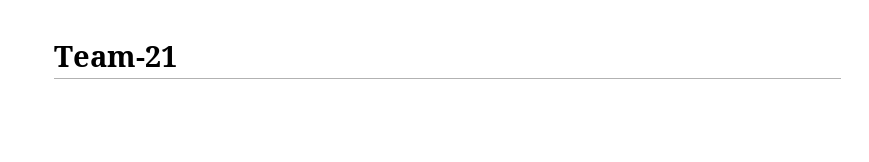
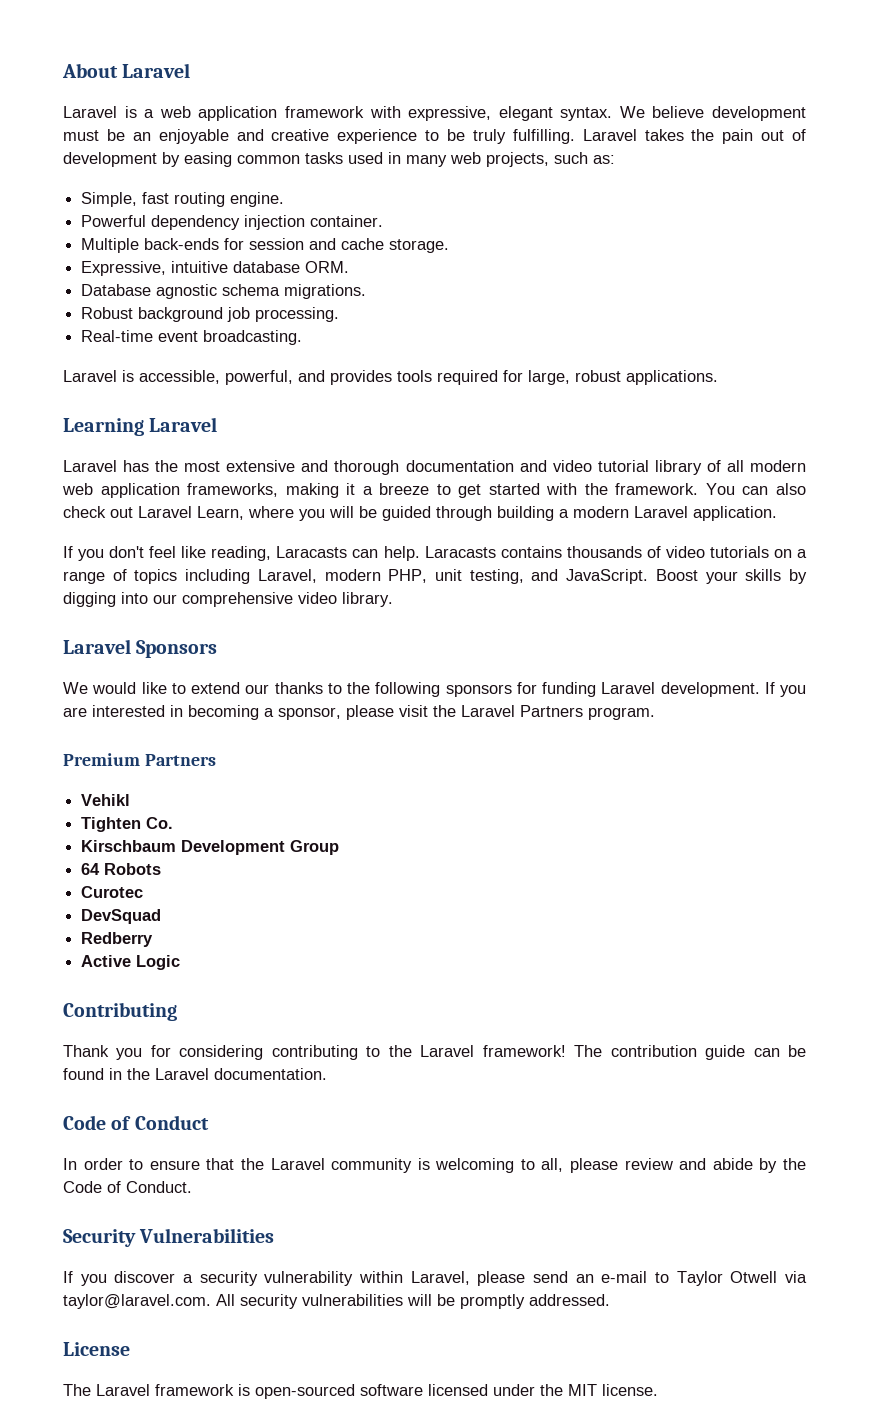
[54,46,177,67] Team-21 -> [62,63,191,78] [63,106,807,121] [63,129,806,144] [63,152,615,167] [81,192,285,207] [81,215,384,230] [81,238,450,253] [81,261,350,276] [81,284,367,299] [81,307,340,322] [81,330,303,345] [63,370,718,385] [63,417,218,436] [63,460,806,475] [62,483,806,498] [63,506,777,521] [63,546,807,561] [63,569,807,584] [63,592,393,607] [63,639,218,658] [63,682,806,697] [63,705,655,720] [63,753,216,766] [81,794,131,806] [81,817,174,832] [81,840,340,855] [81,863,162,875] [81,886,144,898] [81,909,162,924] [81,932,154,947] [81,955,181,970] [63,1002,177,1021] [63,1045,806,1060] [63,1068,327,1080] [63,1115,209,1130] [63,1158,806,1173] [63,1181,192,1193] [63,1228,275,1247] [63,1271,807,1286] [63,1294,610,1309] [63,1342,130,1356] [63,1384,658,1399] About Laravel // Laravel is a web application framework with expressive, elegant syntax. We believe development must be an enjoyable and creative experience to be truly fulfilling. Laravel takes the pain out of development by easing common tasks used in many web projects, such as: // Simple, fast routing engine. // Powerful dependency injection container. // Multiple back-ends for session and cache storage. // Expressive, intuitive database ORM. // Database agnostic schema migrations. // Robust background job processing. // Real-time event broadcasting. // Laravel is accessible, powerful, and provides tools required for large, robust applications. // Learning Laravel // Laravel has the most extensive and thorough documentation and video tutorial library of all modern web application frameworks, making it a breeze to get started with the framework. You can also check out Laravel Learn, where you will be guided through building a modern Laravel application. // If you don't feel like reading, Laracasts can help. Laracasts contains thousands of video tutorials on a range of topics including Laravel, modern PHP, unit testing, and JavaScript. Boost your skills by digging into our comprehensive video library. // Laravel Sponsors // We would like to extend our thanks to the following sponsors for funding Laravel development. If you are interested in becoming a sponsor, please visit the Laravel Partners program. // Premium Partners // Vehikl // Tighten Co. // Kirschbaum Development Group // 64 Robots // Curotec // DevSquad // Redberry // Active Logic // Contributing // Thank you for considering contributing to the Laravel framework! The contribution guide can be found in the Laravel documentation. // Code of Conduct // In order to ensure that the Laravel community is welcoming to all, please review and abide by the Code of Conduct. // Security Vulnerabilities // If you discover a security vulnerability within Laravel, please send an e-mail to Taylor Otwell via taylor@laravel.com. All security vulnerabilities will be promptly addressed. // License // The Laravel framework is open-sourced software licensed under the MIT license.

